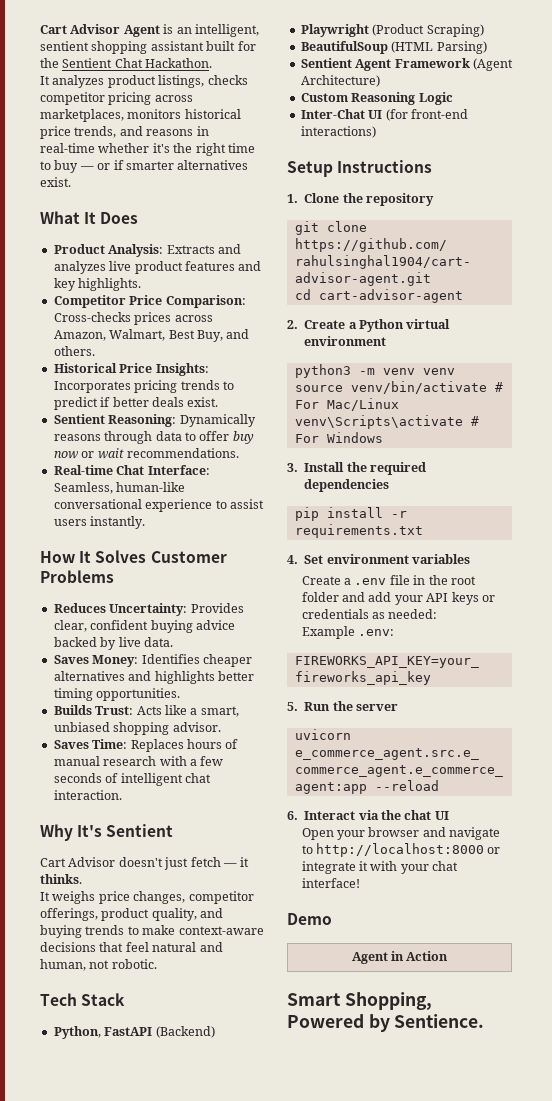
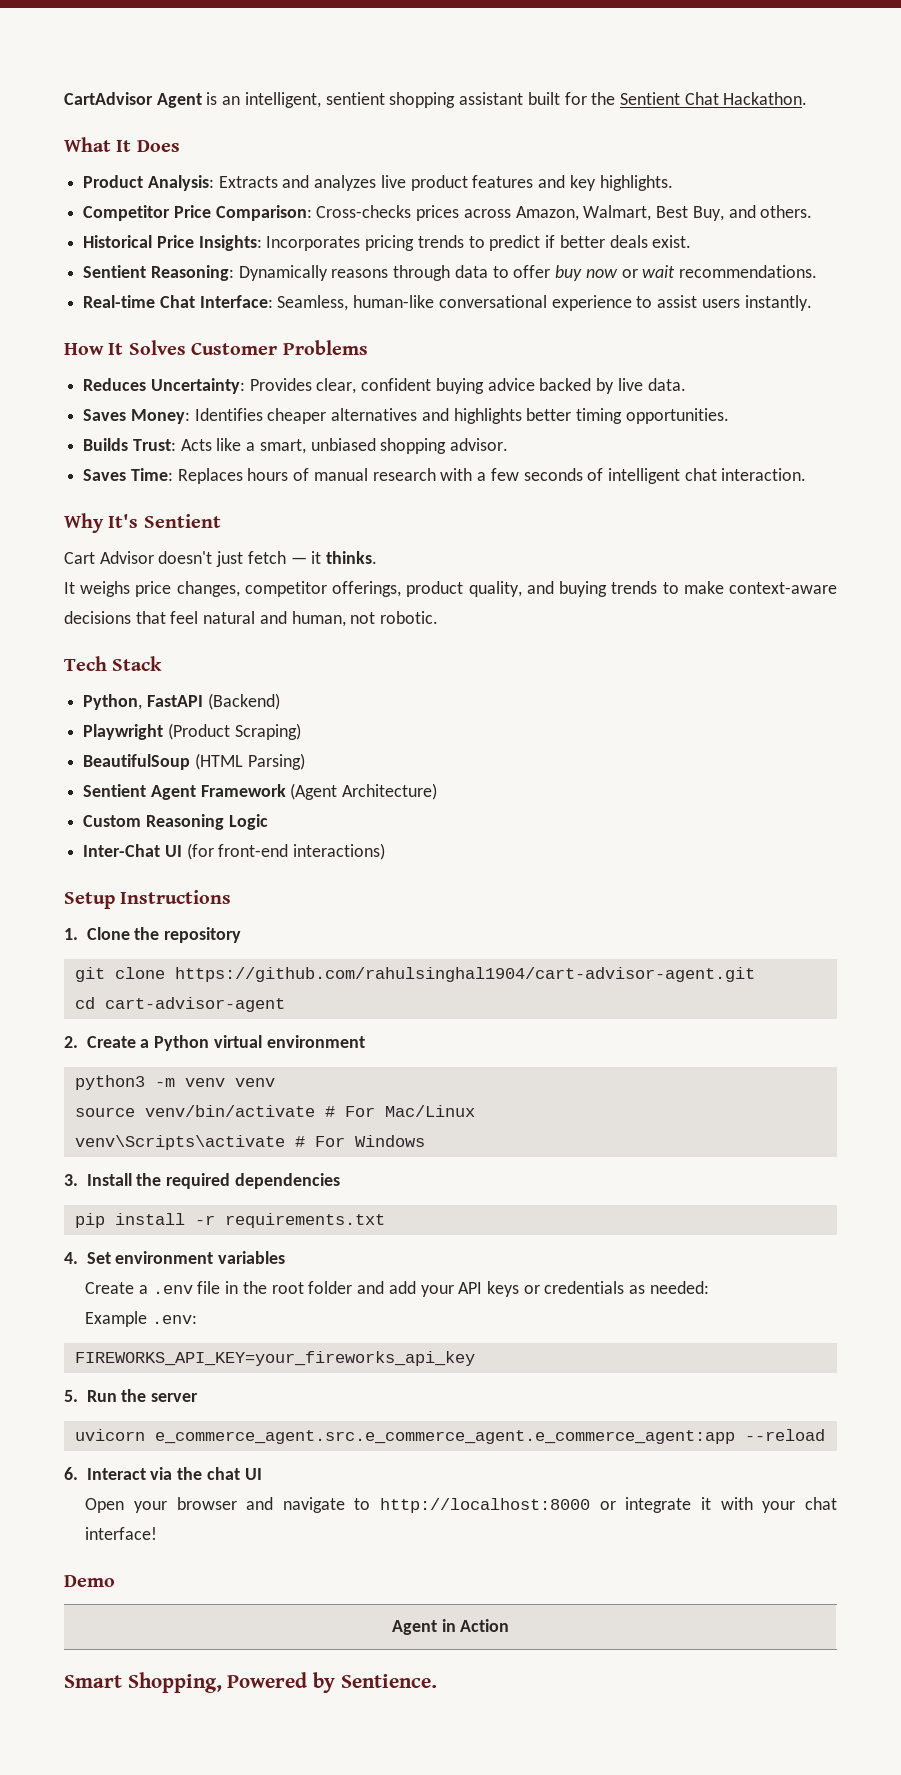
[40,24,121,34] Cart Advisor -> [64,92,153,105] CartAdvisor
[40,75,248,88] [40,92,193,105] [40,109,241,122] [40,126,209,139] [40,143,255,156] [40,160,249,173] [40,177,71,187] // It analyzes product listings, checks competitor pricing across marketplaces, monitors historical price trends, and reasons in real-time whether it's the right time to buy — or if smarter alternatives exist. -> (808, 98) none

